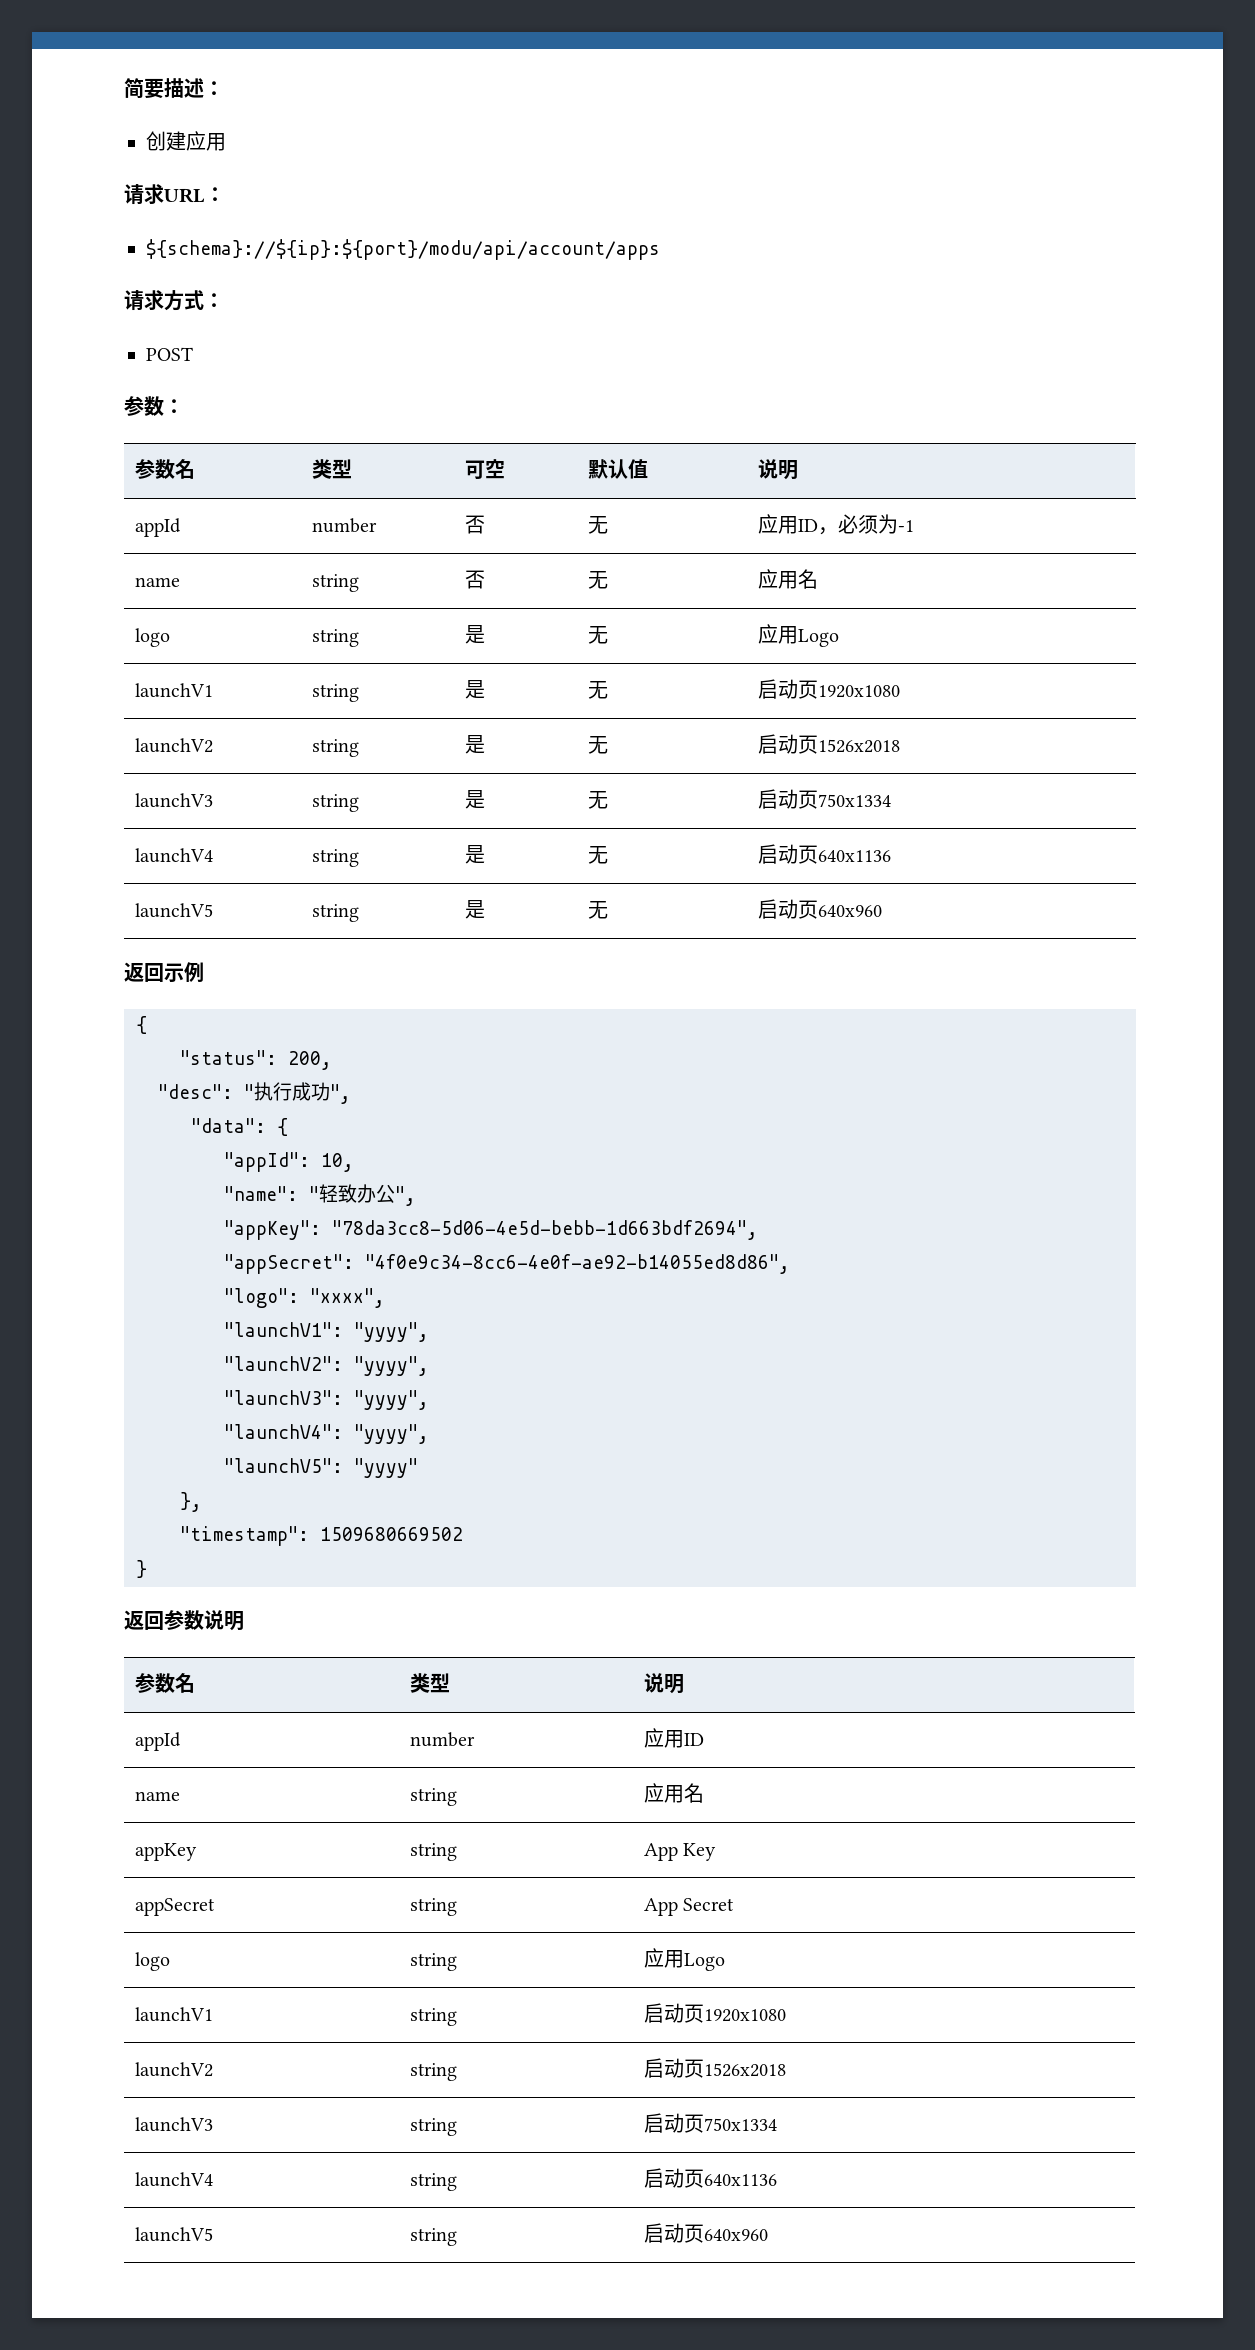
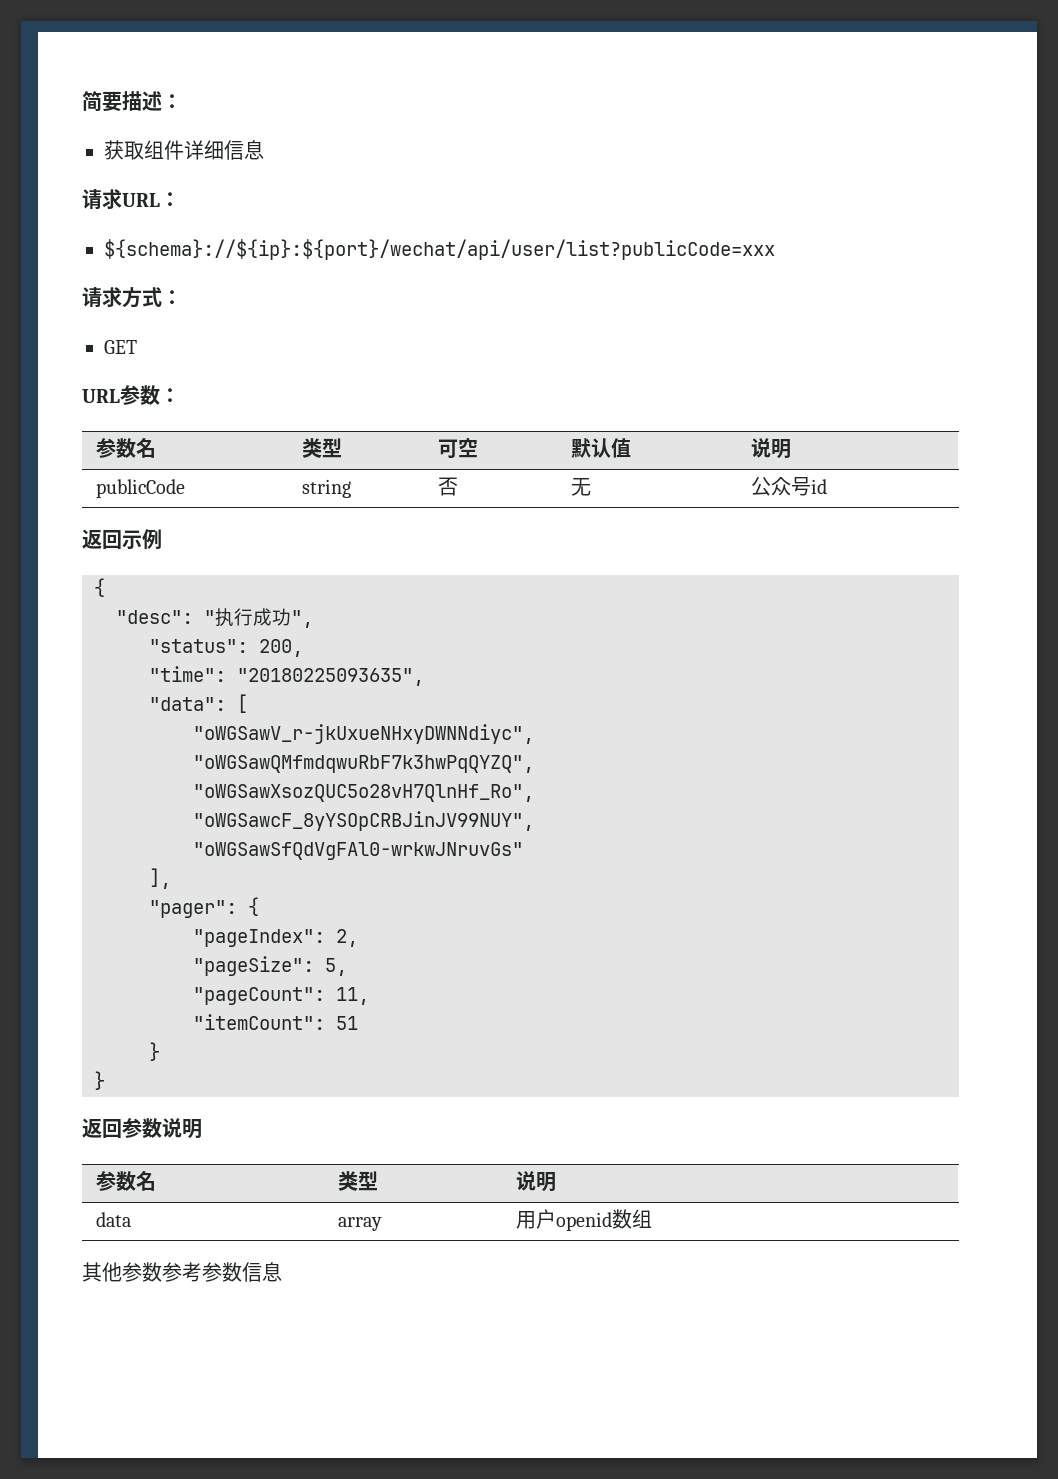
[146,131,226,151] 创建应用 -> [104,140,264,160] 获取组件详细信息
[146,239,660,260] ${schema}://${ip}:${port}/modu/api/account/apps -> [104,239,775,260] ${schema}://${ip}:${port}/wechat/api/user/list?publicCode=xxx
[146,347,193,361] POST // -> [104,340,137,354] [82,389,120,403] GET // URL
[135,518,182,537] [312,518,378,533] [465,515,486,534] [588,516,609,534] [758,514,915,535] [135,577,181,587] [312,574,360,592] [465,570,486,589] [588,571,609,589] [758,569,819,589] [135,628,171,647] [312,629,360,647] [465,625,486,644] [588,626,609,644] [758,624,840,647] [135,683,214,698] [312,684,360,702] [465,680,486,699] [588,681,609,699] [758,679,901,699] [135,738,214,753] [312,739,360,757] [465,735,486,754] [588,736,609,754] [758,734,901,754] [135,793,214,808] [312,794,360,812] [465,790,486,809] [588,791,609,809] [758,789,892,809] [135,848,214,863] [312,849,360,867] [465,845,486,864] [588,846,609,864] [758,844,892,864] [135,903,214,918] [312,904,360,922] [465,900,486,919] [588,901,609,919] [758,899,883,919] appId | number | 否 | 无 | 应用ID，必须为-1 // name | string | 否 | 无 | 应用名 // logo | string | 是 | 无 | 应用Logo // launchV1 | string | 是 | 无 | 启动页1920x1080 // launchV2 | string | 是 | 无 | 启动页1526x2018 // launchV3 | string | 是 | 无 | 启动页750x1334 // launchV4 | string | 是 | 无 | 启动页640x1136 // launchV5 | string | 是 | 无 | 启动页640x960 -> [95,479,185,498] [301,479,351,498] [437,477,458,496] [570,478,591,496] [750,476,827,496] publicCode | string | 否 | 无 | 公众号id
[180,1050,332,1070] // "status": 200, -> (105, 587) none
[191,1118,288,1136] [224,1152,354,1172] [224,1184,416,1206] [224,1220,758,1240] [224,1254,790,1274] [224,1288,385,1308] [224,1322,429,1342] [224,1356,429,1376] [224,1390,429,1410] [224,1424,429,1444] [224,1458,418,1478] [180,1492,202,1512] [180,1526,463,1546] "data": { // "appId": 10, // "name": "轻致办公", // "appKey": "78da3cc8-5d06-4e5d-bebb-1d663bdf2694", // "appSecret": "4f0e9c34-8cc6-4e0f-ae92-b14055ed8d86", // "logo": "xxxx", // "launchV1": "yyyy", // "launchV2": "yyyy", // "launchV3": "yyyy", // "launchV4": "yyyy", // "launchV5": "yyyy" // }, // "timestamp": 1509680669502 -> [149,639,303,657] [149,666,424,686] [149,694,248,713] [193,724,534,744] [193,755,534,773] [193,784,534,802] [193,811,534,831] [193,842,523,860] [149,868,171,889] [149,897,259,918] [193,929,358,947] [193,956,347,976] [193,987,369,1005] [193,1014,358,1030] [149,1042,160,1061] "status": 200, // "time": "20180225093635", // "data": [ // "oWGSawV_r-jkUxueNHxyDWNNdiyc", // "oWGSawQMfmdqwuRbF7k3hwPqQYZQ", // "oWGSawXsozQUC5o28vH7QlnHf_Ro", // "oWGSawcF_8yYSOpCRBJinJV99NUY", // "oWGSawSfQdVgFAl0-wrkwJNruvGs" // ], // "pager": { // "pageIndex": 2, // "pageSize": 5, // "pageCount": 11, // "itemCount": 51 // }
[135,1732,182,1751] [410,1732,476,1747] [644,1728,705,1748] [135,1791,181,1801] [410,1788,458,1806] [644,1783,705,1803] [135,1843,198,1861] [410,1843,458,1861] [644,1843,717,1861] [135,1898,216,1916] [410,1898,458,1916] [644,1898,735,1916] [135,1952,171,1971] [410,1953,458,1971] [644,1948,726,1971] [135,2007,214,2022] [410,2008,458,2026] [644,2003,787,2023] [135,2062,214,2077] [410,2063,458,2081] [644,2058,787,2078] [135,2117,214,2132] [410,2118,458,2136] [644,2113,778,2133] [135,2172,214,2187] [410,2173,458,2191] [644,2168,778,2188] [135,2227,214,2242] [410,2228,458,2246] [644,2223,769,2243] appId | number | 应用ID // name | string | 应用名 // appKey | string | App Key // appSecret | string | App Secret // logo | string | 应用Logo // launchV1 | string | 启动页1920x1080 // launchV2 | string | 启动页1526x2018 // launchV3 | string | 启动页750x1334 // launchV4 | string | 启动页640x1136 // launchV5 | string | 启动页640x960 -> [95,1212,131,1227] [337,1217,382,1231] [515,1209,652,1231] [82,1262,282,1282] data | array | 用户openid数组 // 其他参数参考参数信息

